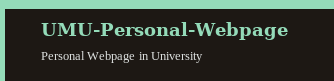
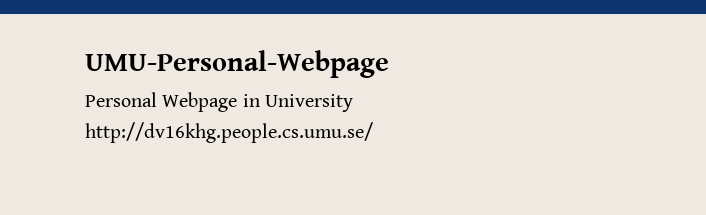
(204, 57) none -> [85,122,373,143] // http://dv16khg.people.cs.umu.se/

